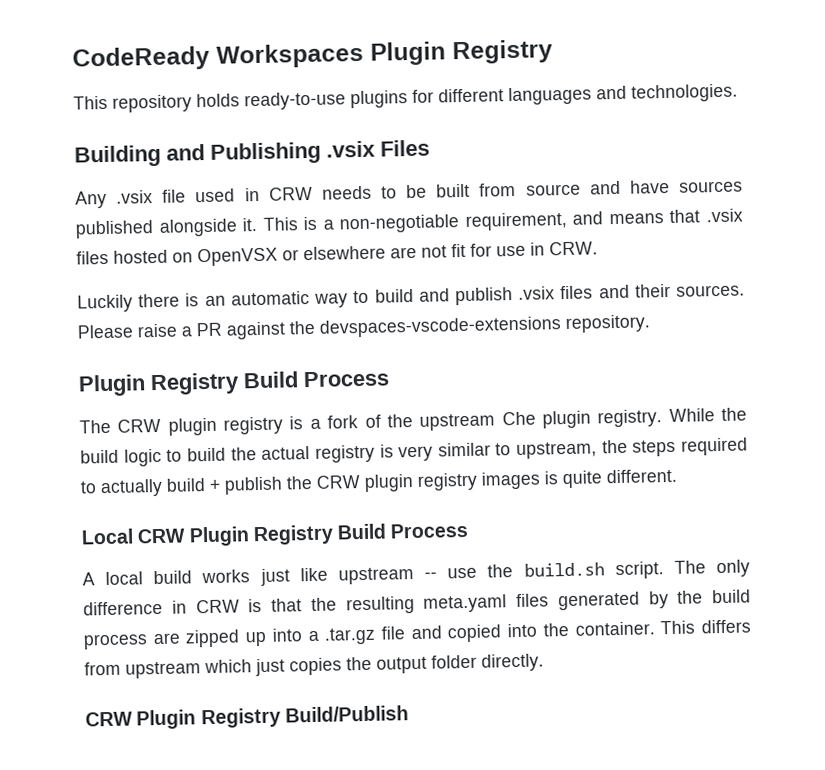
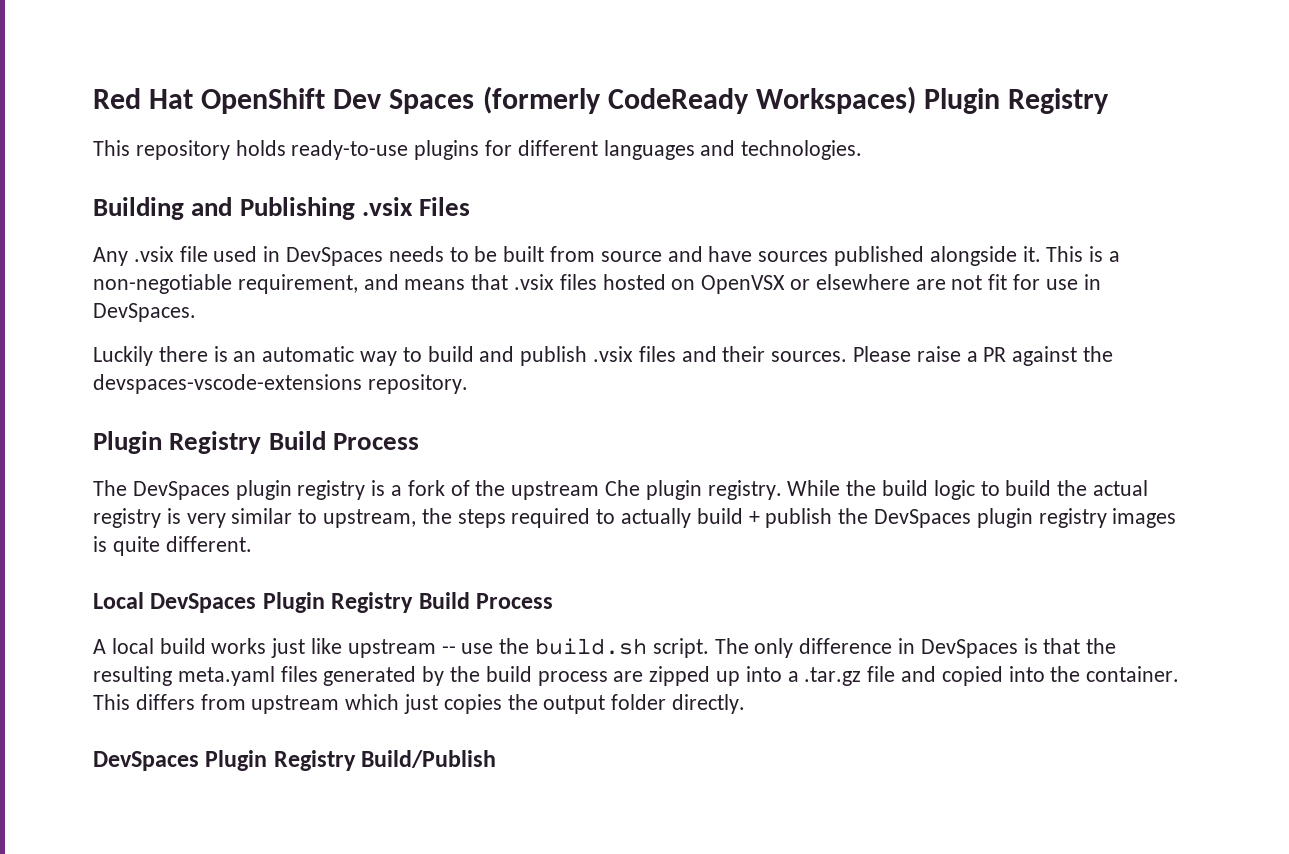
[72,42,364,72] CodeReady Workspaces -> [93,86,916,114] Red Hat OpenShift Dev Spaces (formerly CodeReady Workspaces)
[268,186,313,201] CRW -> [286,247,384,266] DevSpaces
[549,241,598,256] CRW. -> [93,303,196,322] DevSpaces.
[117,418,162,433] CRW -> [132,481,230,500] DevSpaces
[316,475,361,489] CRW -> [874,509,972,528] DevSpaces
[137,528,187,544] CRW -> [150,593,257,613] DevSpaces
[195,599,240,614] CRW -> [920,639,1018,658] DevSpaces
[85,711,133,727] CRW -> [93,751,199,771] DevSpaces

